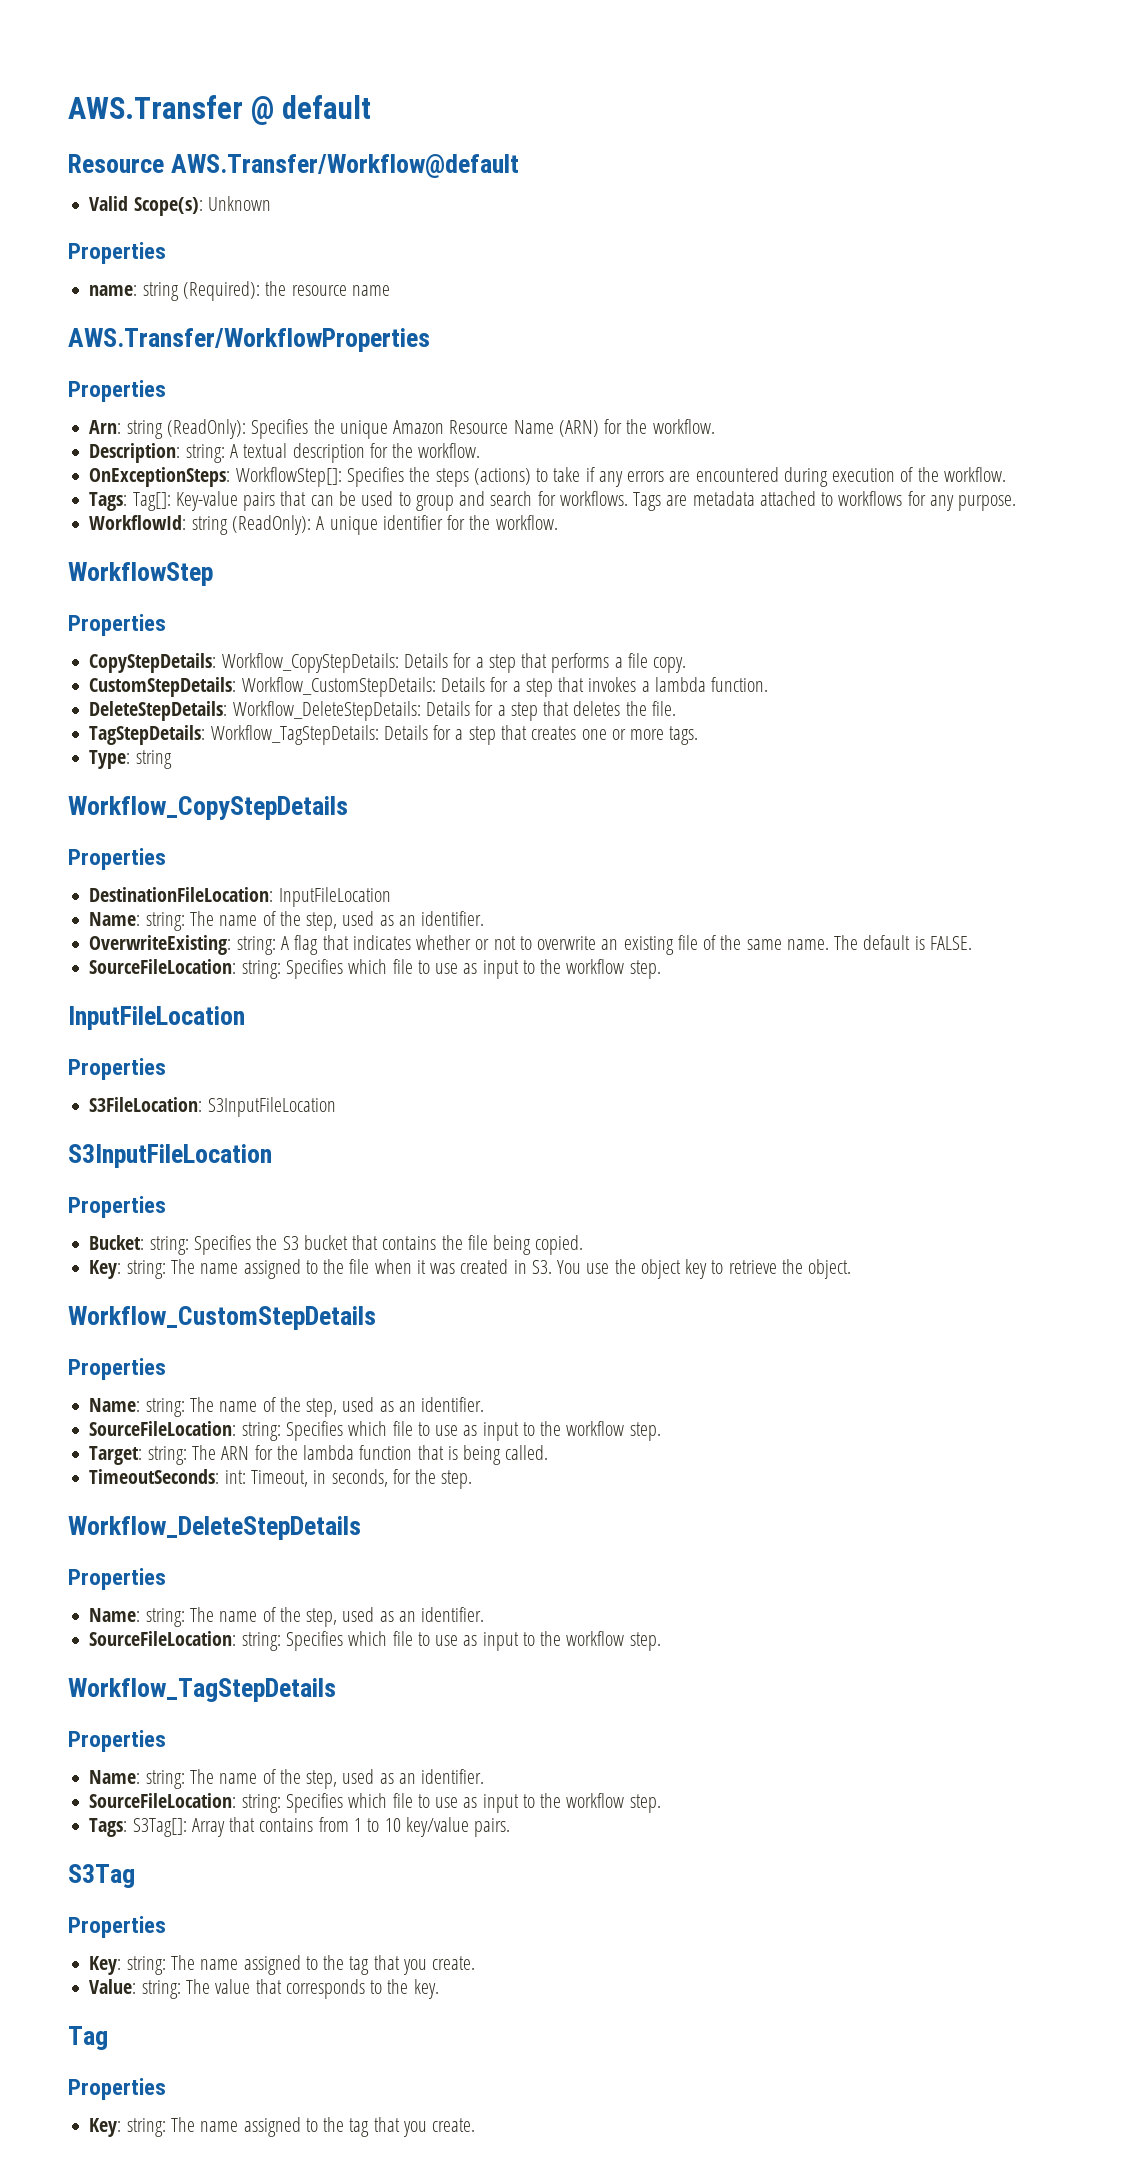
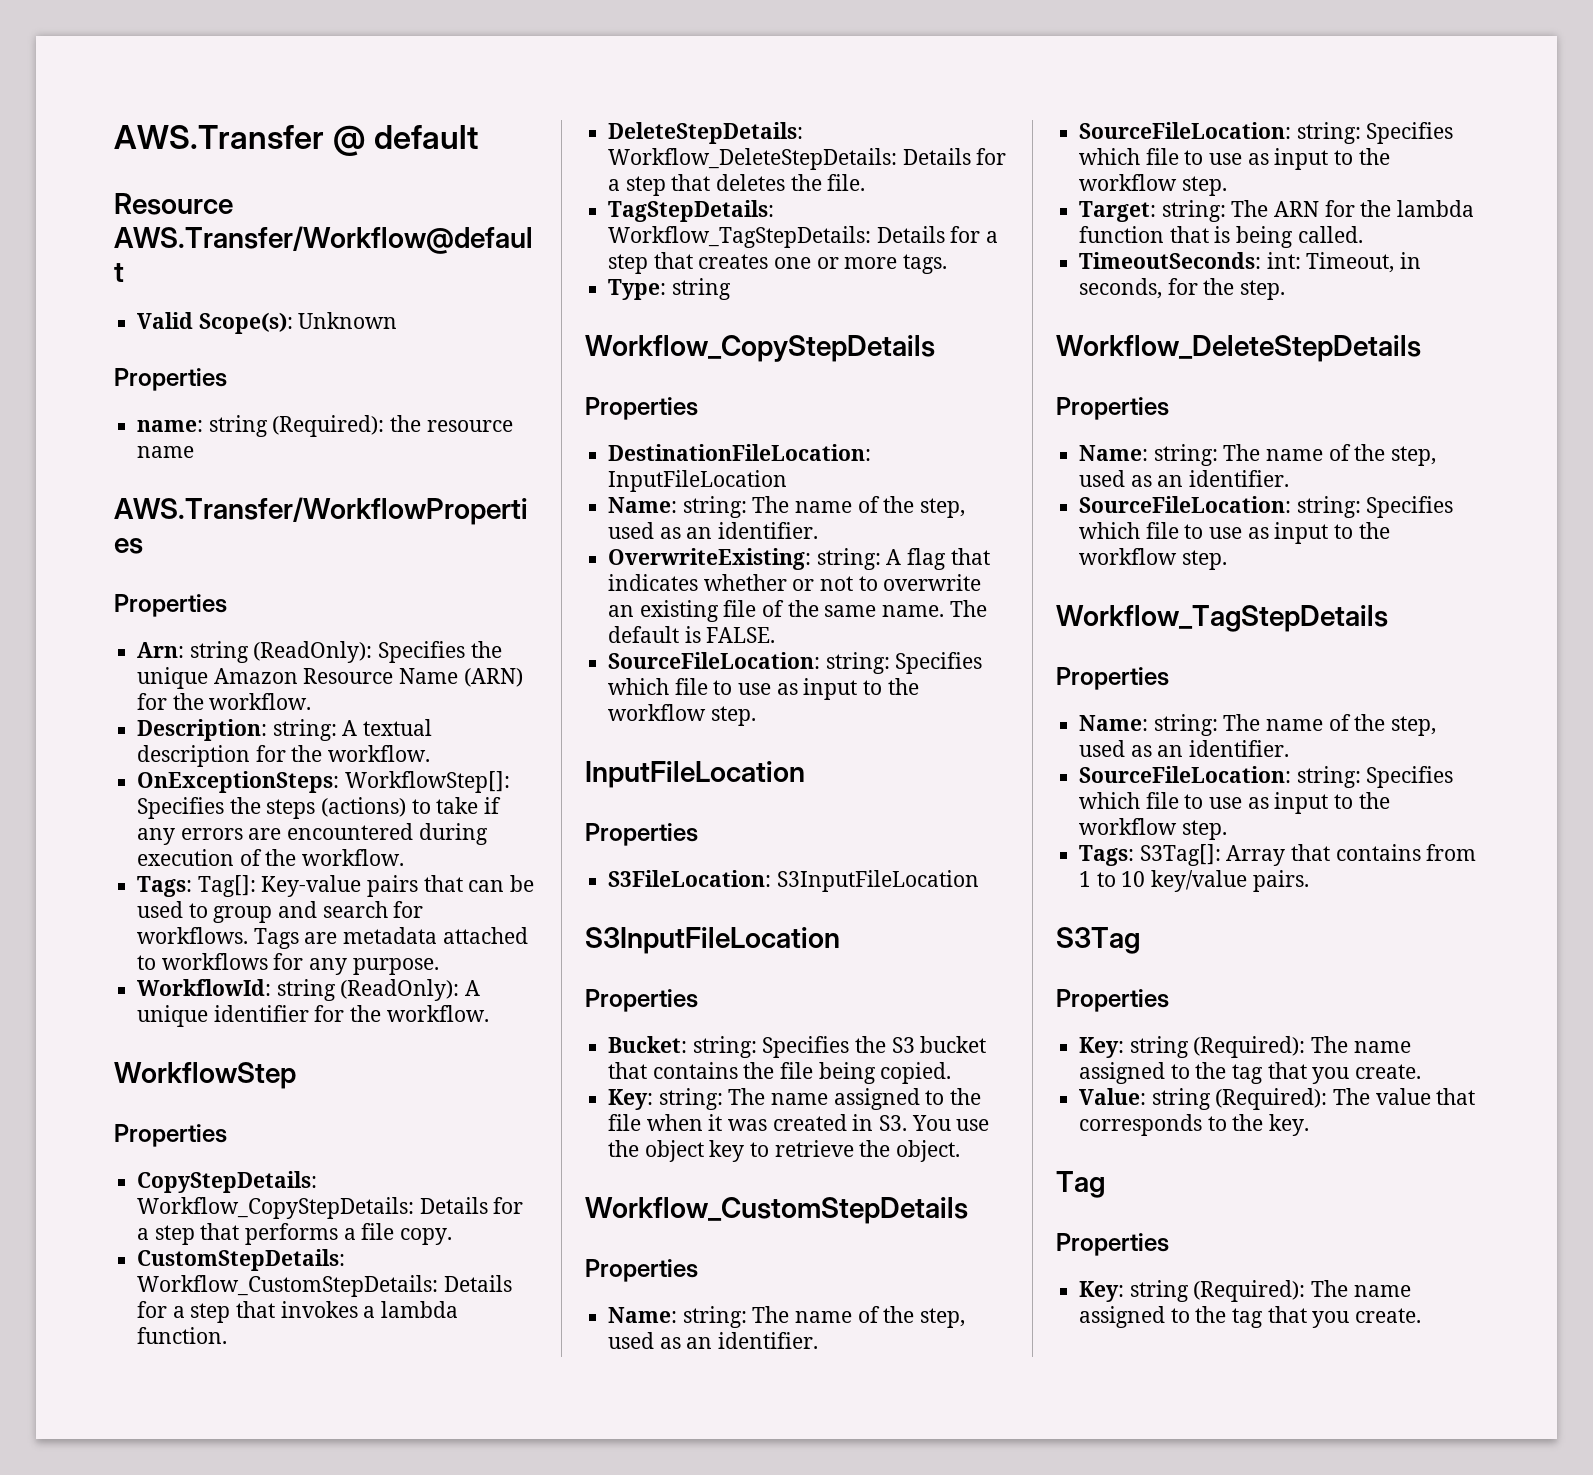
[126,1956,166,1975] string: -> [1129,1036,1306,1058] string (Required):
[141,1980,181,1999] string: -> [1151,1088,1328,1110] string (Required):
[126,2118,166,2137] string: -> [1129,1280,1306,1302] string (Required):

